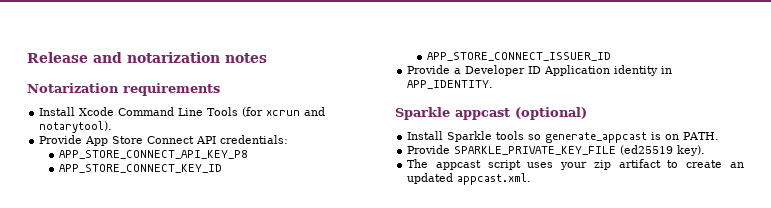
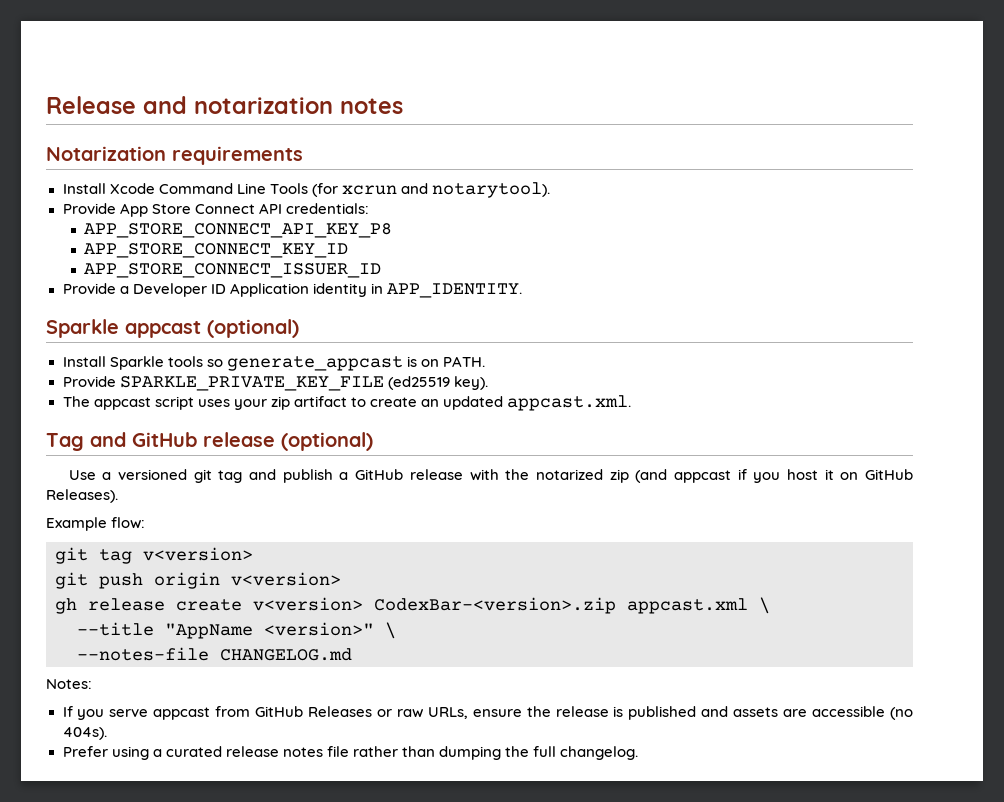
(532, 179) none -> [46,432,373,451] [68,469,914,483] [46,489,118,503] [46,517,146,531] [55,547,253,564] [55,572,341,589] [55,597,770,614] [77,622,396,639] [77,647,352,661] [46,679,92,689] [62,706,914,720] [62,727,107,740] [62,746,639,760] // Tag and GitHub release (optional) // Use a versioned git tag and publish a GitHub release with the notarized zip (and appcast if you host it on GitHub Releases). // Example flow: // git tag v<version> // git push origin v<version> // gh release create v<version> CodexBar-<version>.zip appcast.xml \ // --title "AppName <version>" \ // --notes-file CHANGELOG.md // Notes: // If you serve appcast from GitHub Releases or raw URLs, ensure the release is published and assets are accessible (no 404s). // Prefer using a curated release notes file rather than dumping the full changelog.

